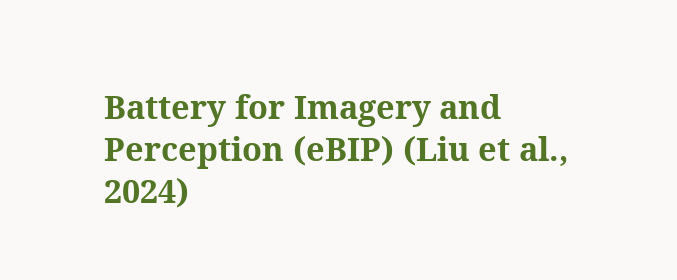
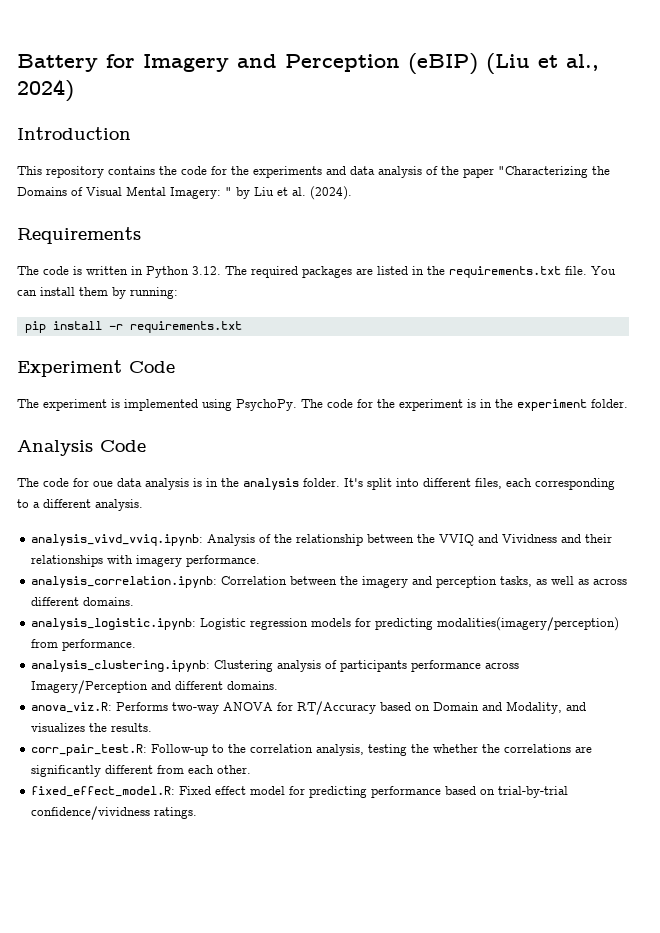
(189, 192) none -> [17,127,131,140] [17,166,610,178] [17,186,352,200] [17,227,141,244] [17,266,616,278] [17,287,178,299] [24,321,242,333] [17,360,175,377] [17,399,628,411] [17,440,146,456] [17,478,615,490] [17,499,143,511] [31,534,613,546] [31,555,261,567] [31,576,628,588] [31,597,135,606] [31,617,620,631] [31,639,137,651] [31,660,520,672] [31,680,279,694] [31,701,587,715] [31,723,153,732] [31,744,593,756] [31,765,252,777] [31,786,569,798] [31,806,198,820] // Introduction // This repository contains the code for the experiments and data analysis of the paper "Characterizing the Domains of Visual Mental Imagery: " by Liu et al. (2024). // Requirements // The code is written in Python 3.12. The required packages are listed in the requirements.txt file. You can install them by running: // pip install -r requirements.txt // Experiment Code // The experiment is implemented using PsychoPy. The code for the experiment is in the experiment folder. // Analysis Code // The code for oue data analysis is in the analysis folder. It's split into different files, each corresponding to a different analysis. // analysis_vivd_vviq.ipynb: Analysis of the relationship between the VVIQ and Vividness and their relationships with imagery performance. // analysis_correlation.ipynb: Correlation between the imagery and perception tasks, as well as across different domains. // analysis_logistic.ipynb: Logistic regression models for predicting modalities(imagery/perception) from performance. // analysis_clustering.ipynb: Clustering analysis of participants performance across Imagery/Perception and different domains. // anova_viz.R: Performs two-way ANOVA for RT/Accuracy based on Domain and Modality, and visualizes the results. // corr_pair_test.R: Follow-up to the correlation analysis, testing the whether the correlations are significantly different from each other. // fixed_effect_model.R: Fixed effect model for predicting performance based on trial-by-trial confidence/vividness ratings.

